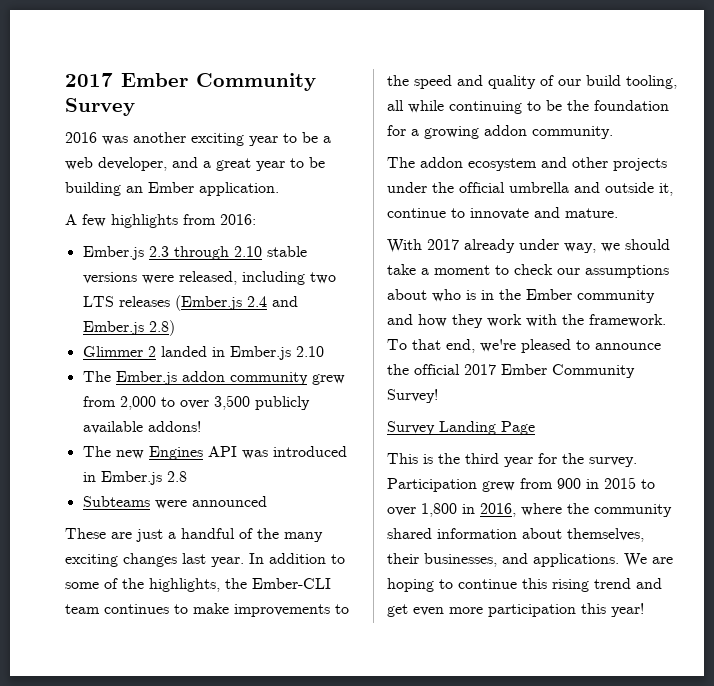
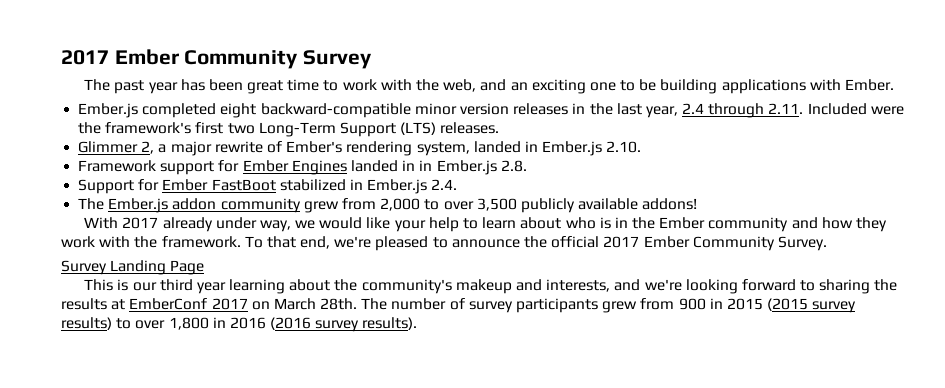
[65,132,331,146] [65,157,325,171] [65,182,279,196] [65,214,256,228] [82,246,307,260] [82,271,336,285] [82,295,298,311] [82,320,175,336] [82,346,324,360] 2016 was another exciting year to be a web developer, and a great year to be building an Ember application. // A few highlights from 2016: // Ember.js 2.3 through 2.10 stable versions were released, including two LTS releases (Ember.js 2.4 and Ember.js 2.8) // Glimmer 2 landed in Ember.js 2.10 -> [84,79,895,94] [78,103,904,118] [78,122,500,137] [78,141,642,156] [78,160,527,175] [78,179,458,194] The past year has been great time to work with the web, and an exciting one to be building applications with Ember. // Ember.js completed eight backward-compatible minor version releases in the last year, 2.4 through 2.11. Included were the framework's first two Long-Term Support (LTS) releases. // Glimmer 2, a major rewrite of Ember's rendering system, landed in Ember.js 2.10. // Framework support for Ember Engines landed in in Ember.js 2.8. // Support for Ember FastBoot stabilized in Ember.js 2.4.
[82,446,347,460] [82,471,187,485] [82,496,267,509] [65,528,323,542] [65,553,345,567] [65,578,331,592] [65,603,349,617] [387,75,677,89] [387,100,669,114] [387,125,613,139] [387,157,667,171] [387,182,673,196] [387,207,618,220] // The new Engines API was introduced in Ember.js 2.8 // Subteams were announced // These are just a handful of the many exciting changes last year. In addition to some of the highlights, the Ember-CLI team continues to make improvements to the speed and quality of our build tooling, all while continuing to be the foundation for a growing addon community. // The addon ecosystem and other projects under the official umbrella and outside it, continue to innovate and mature. -> (698, 204) none
[625,239,670,250] [387,264,669,278] should take a moment to check our assumptions -> [319,217,517,232] would like your help to learn
[387,389,438,403] Survey! -> [777,236,827,251] Survey.
[438,453,460,464] the -> [132,282,157,291] our
[538,453,637,467] [387,478,477,492] for the survey. Participation -> [229,279,898,294] [61,298,599,313] learning about the community's makeup and interests, and we're looking forward to sharing the results at EmberConf 2017 on March 28th. The number of survey participants
(636, 483) none -> [767,298,857,313] [61,317,112,330] (2015 survey results)
[480,503,672,517] [387,528,644,542] [387,553,673,567] [387,578,662,592] [387,603,644,617] 2016, where the community shared information about themselves, their businesses, and applications. We are hoping to continue this rising trend and get even more participation this year! -> [229,317,418,332] 2016 (2016 survey results).

